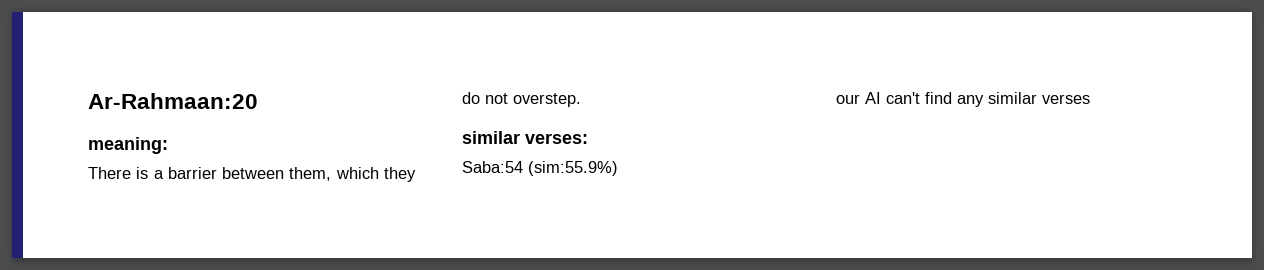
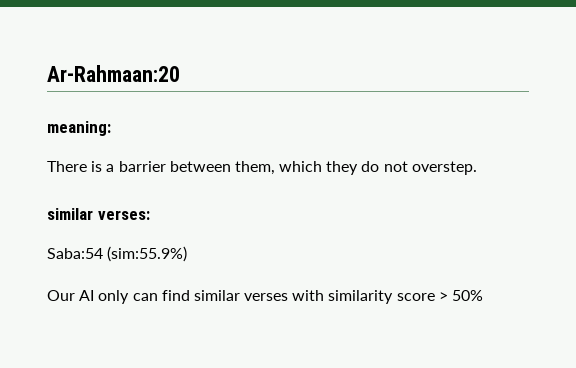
[836,92,1090,107] our AI can't find any similar verses -> [47,290,484,304] Our AI only can find similar verses with similarity score > 50%

